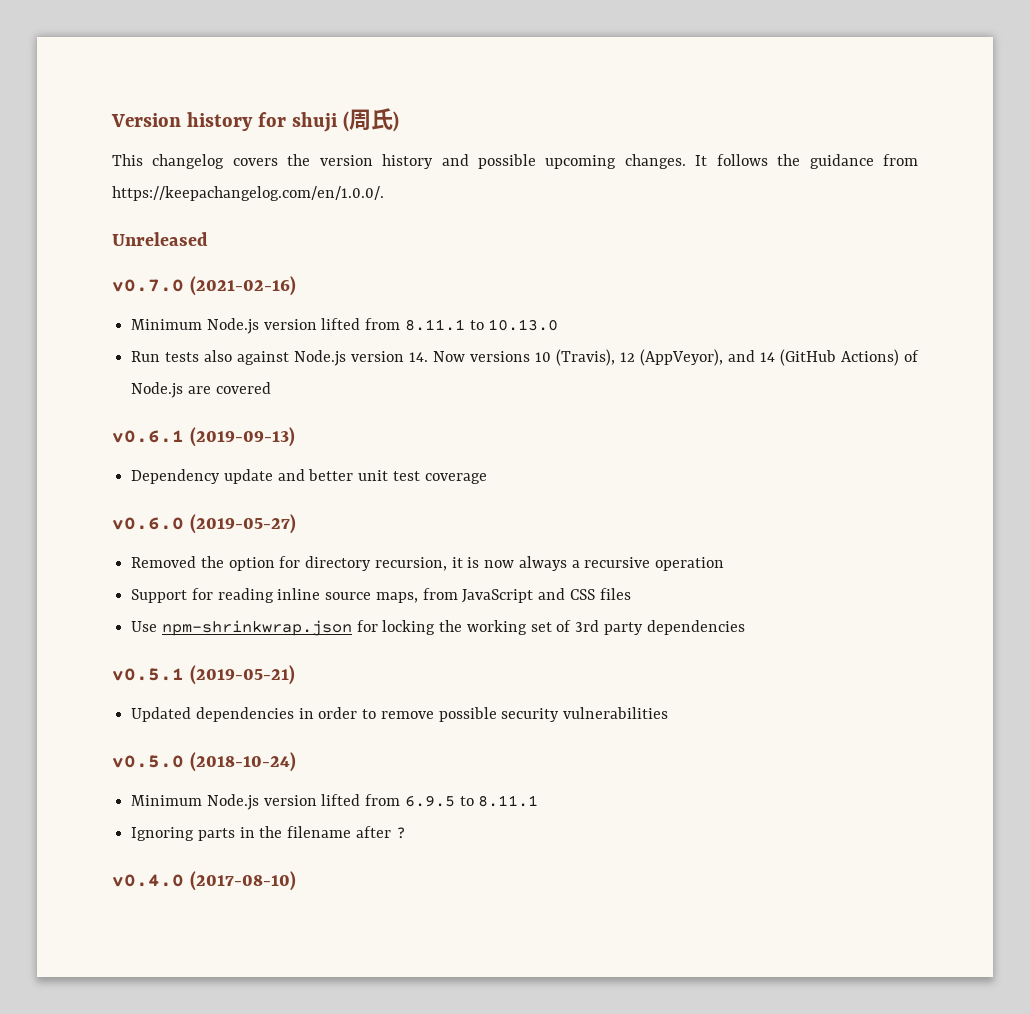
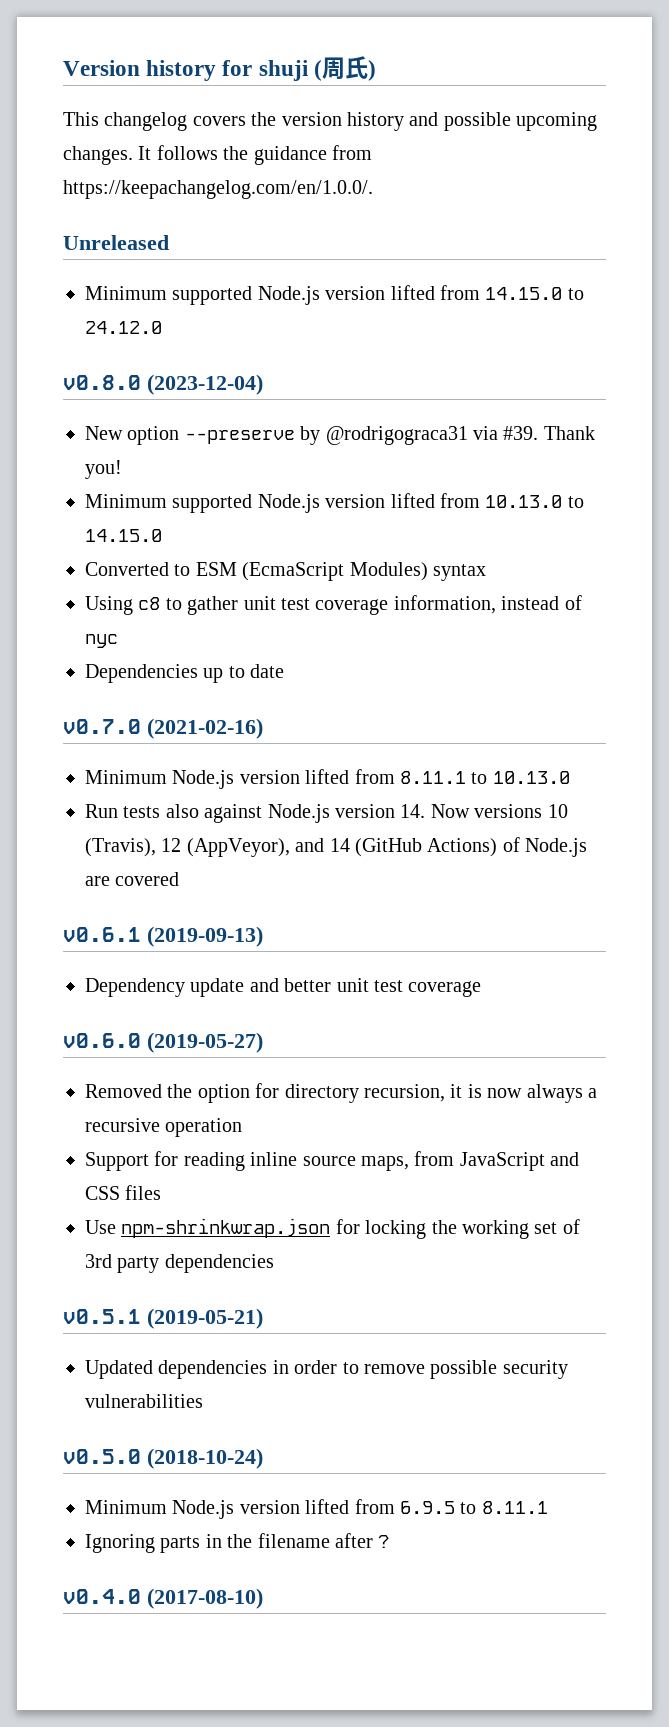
(208, 239) none -> [85,285,584,305] [85,321,162,334] [63,374,263,395] [85,426,595,445] [85,460,122,479] [85,493,584,513] [85,529,162,542] [85,562,486,581] [85,595,582,615] [85,634,118,648] [85,664,285,683] // Minimum supported Node.js version lifted from 14.15.0 to 24.12.0 // v0.8.0 (2023-12-04) // New option --preserve by @rodrigograca31 via #39. Thank you! // Minimum supported Node.js version lifted from 10.13.0 to 14.15.0 // Converted to ESM (EcmaScript Modules) syntax // Using c8 to gather unit test coverage information, instead of nyc // Dependencies up to date

